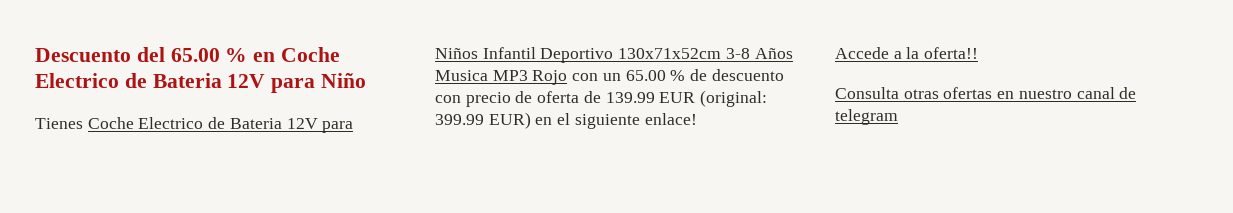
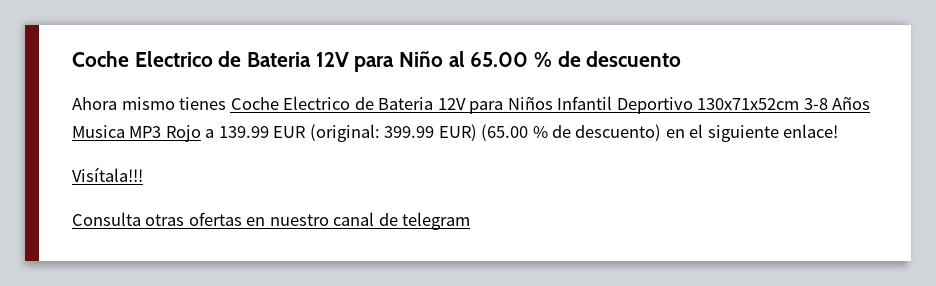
[35,47,276,62] Descuento del 65.00 % en -> (72, 59) none
[35,118,83,129] // Tienes -> [448,51,682,67] [72,97,226,110] al 65.00 % de descuento // Ahora mismo tienes
[572,69,784,81] [435,91,601,107] con un 65.00 % de descuento con precio de oferta de -> [205,129,215,138] a
(531, 120) none -> [481,124,662,141] (65.00 % de descuento)
[835,47,979,59] Accede a la oferta!! -> [72,167,143,182] Visítala!!!

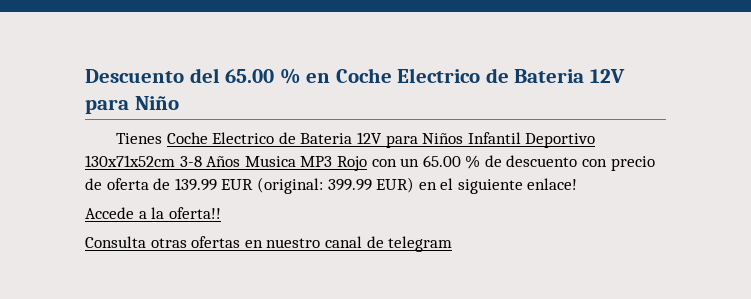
(72, 59) none -> [85,68,331,84] Descuento del 65.00 % en
[448,51,682,67] [72,97,226,110] al 65.00 % de descuento // Ahora mismo tienes -> [116,133,163,144] // Tienes
[205,129,215,138] a -> [371,155,655,171] [85,178,171,190] con un 65.00 % de descuento con precio de oferta de
[481,124,662,141] (65.00 % de descuento) -> (415, 185) none
[72,167,143,182] Visítala!!! -> [85,207,221,219] Accede a la oferta!!

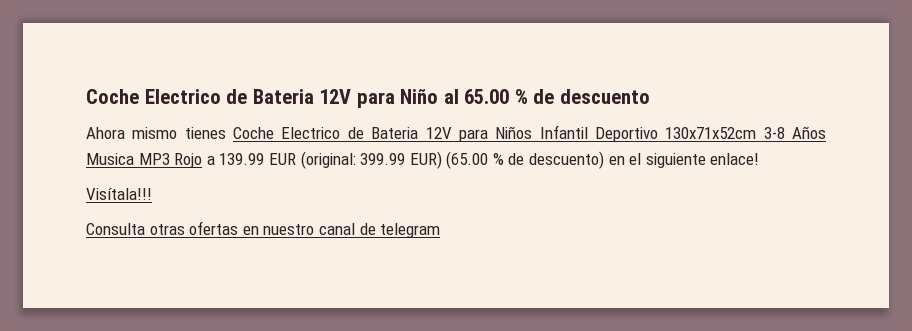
[85,68,331,84] Descuento del 65.00 % en -> (86, 96) none
[116,133,163,144] // Tienes -> [443,89,650,104] [86,127,226,139] al 65.00 % de descuento // Ahora mismo tienes
[371,155,655,171] [85,178,171,190] con un 65.00 % de descuento con precio de oferta de -> [206,156,215,165] a
(415, 185) none -> [446,151,605,169] (65.00 % de descuento)
[85,207,221,219] Accede a la oferta!! -> [86,188,152,200] Visítala!!!

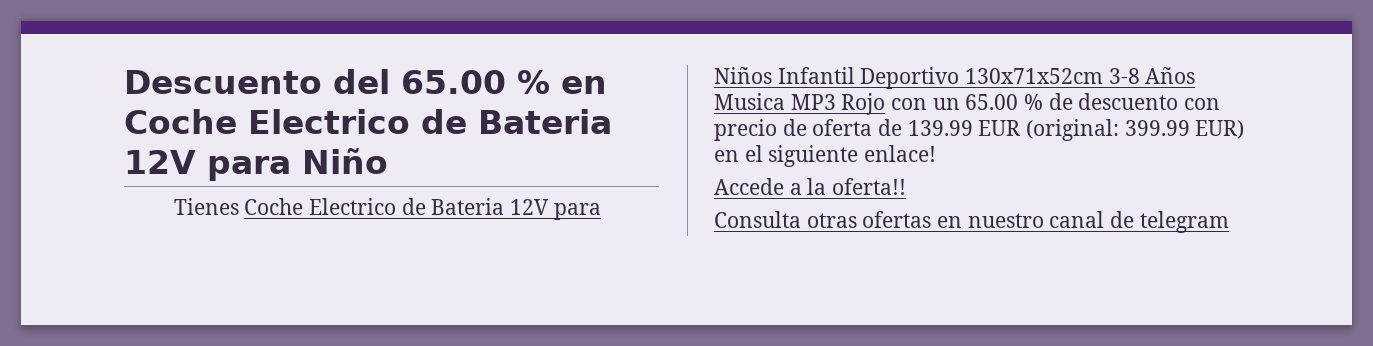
(86, 96) none -> [124,69,607,94] Descuento del 65.00 % en
[443,89,650,104] [86,127,226,139] al 65.00 % de descuento // Ahora mismo tienes -> [173,198,239,215] // Tienes
[206,156,215,165] a -> [891,93,1221,110] [714,119,903,141] con un 65.00 % de descuento con precio de oferta de
[446,151,605,169] (65.00 % de descuento) -> (1245, 129) none
[86,188,152,200] Visítala!!! -> [714,178,907,195] Accede a la oferta!!

